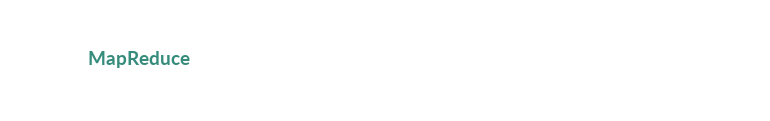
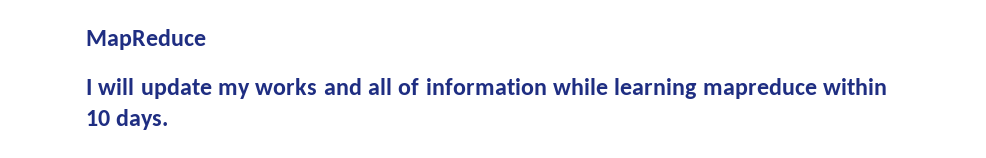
(190, 59) none -> [86,78,888,99] [86,109,169,130] // I will update my works and all of information while learning mapreduce within 10 days.

